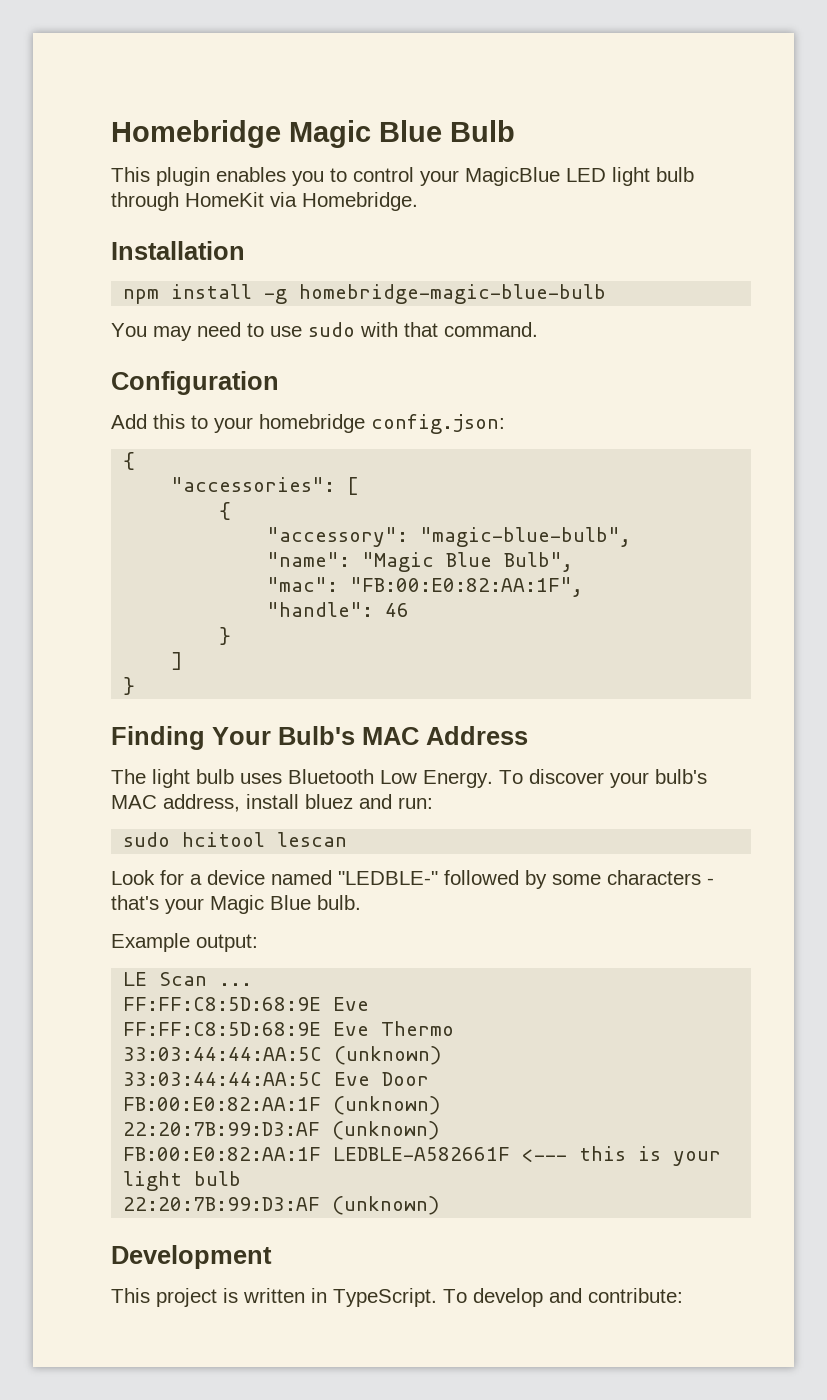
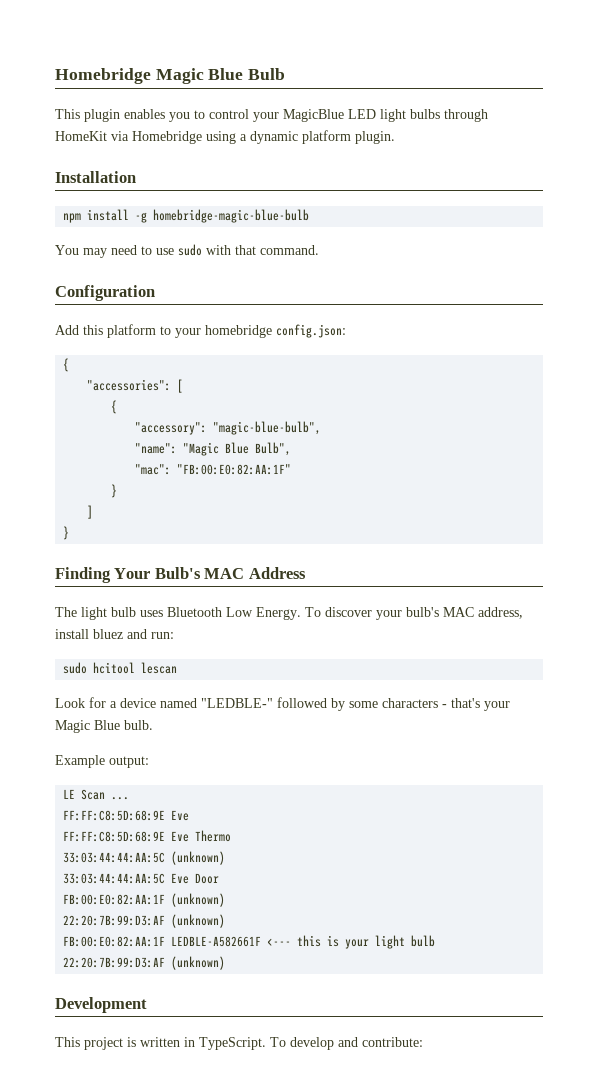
[656,167,694,182] bulb -> [410,109,440,119] bulbs
[302,192,418,211] Homebridge. -> [132,130,395,144] Homebridge using a dynamic platform plugin.
(185, 421) none -> [107,324,156,338] platform
[350,577,584,597] [267,602,410,617] "FB:00:E0:82:AA:1F", // "handle": 46 -> [177,464,292,475] "FB:00:E0:82:AA:1F"

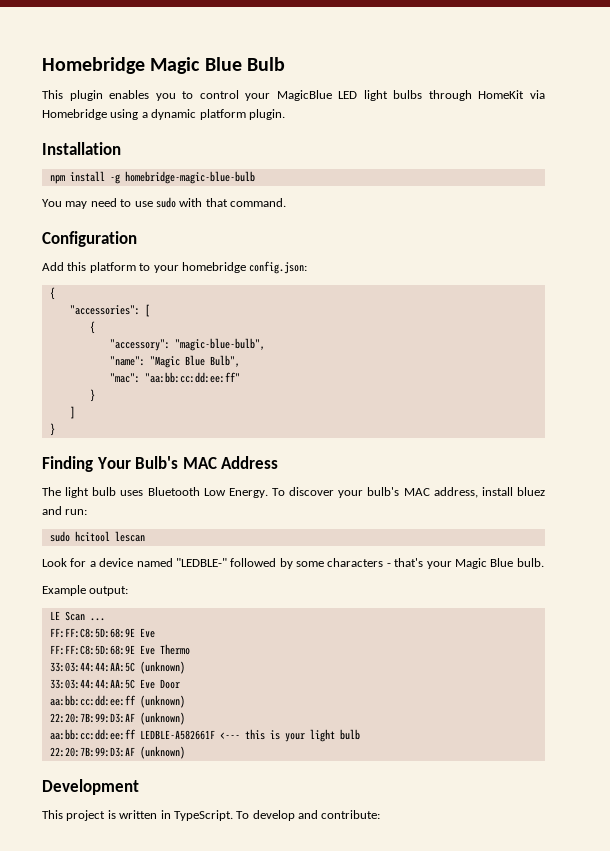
[177,464,292,475] "FB:00:E0:82:AA:1F" -> [144,372,240,383] "aa:bb:cc:dd:ee:ff"
[63,894,166,905] FB:00:E0:82:AA:1F -> [49,695,136,706] aa:bb:cc:dd:ee:ff
[63,936,166,947] FB:00:E0:82:AA:1F -> [49,729,136,740] aa:bb:cc:dd:ee:ff

